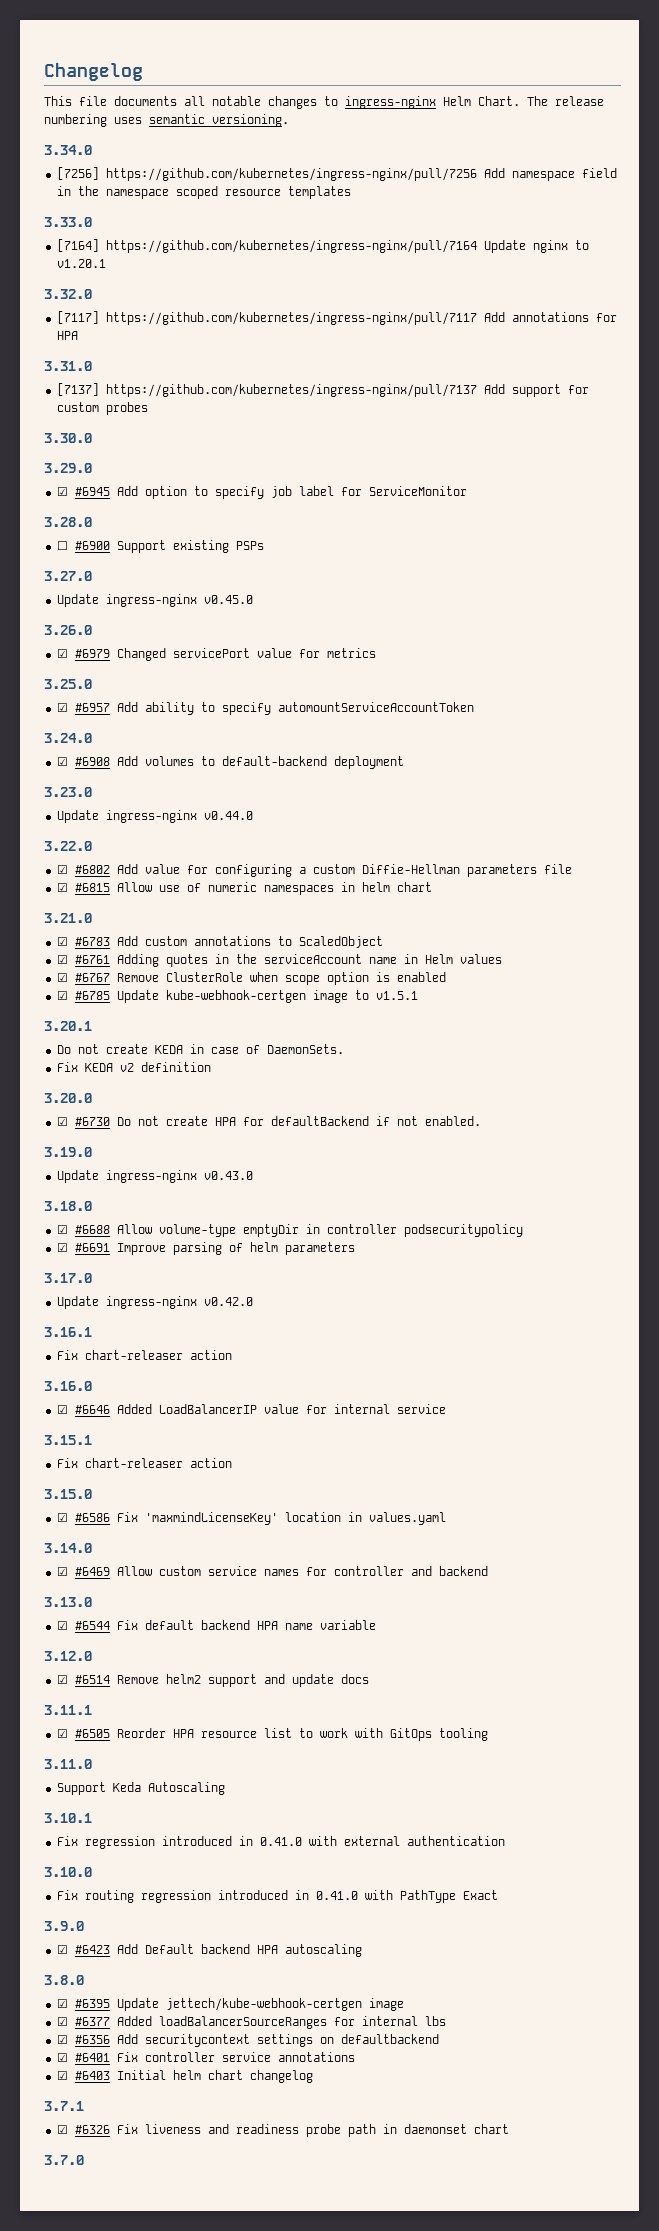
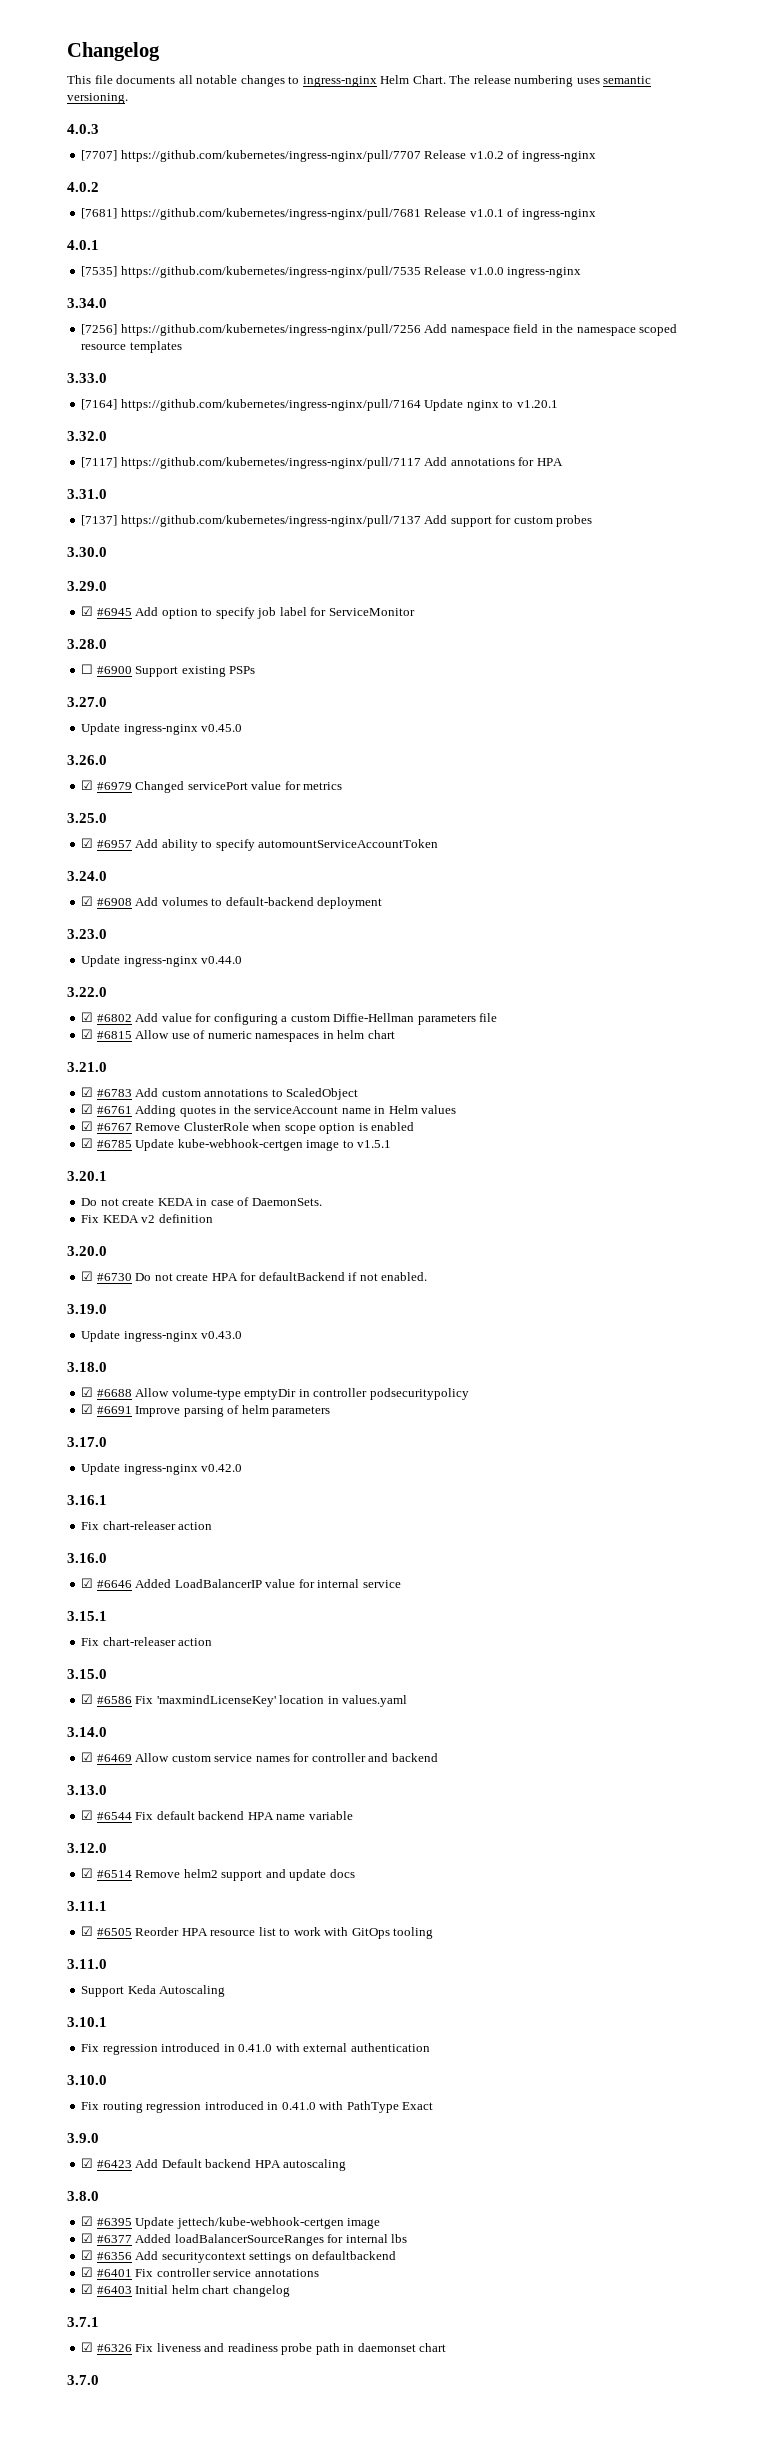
(289, 120) none -> [67,124,99,134] [81,150,596,162] [67,182,99,192] [81,208,596,220] [67,240,99,250] [81,266,582,278] // 4.0.3 // [7707] https://github.com/kubernetes/ingress-nginx/pull/7707 Release v1.0.2 of ingress-nginx // 4.0.2 // [7681] https://github.com/kubernetes/ingress-nginx/pull/7681 Release v1.0.1 of ingress-nginx // 4.0.1 // [7535] https://github.com/kubernetes/ingress-nginx/pull/7535 Release v1.0.0 ingress-nginx

